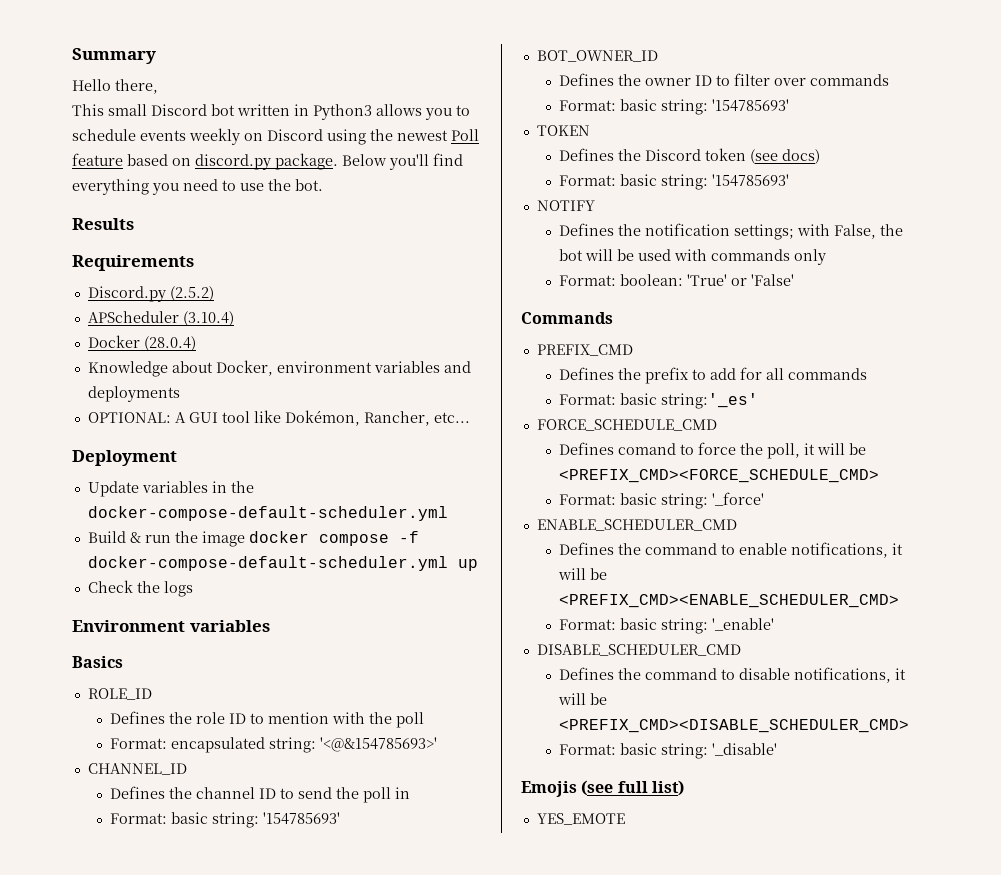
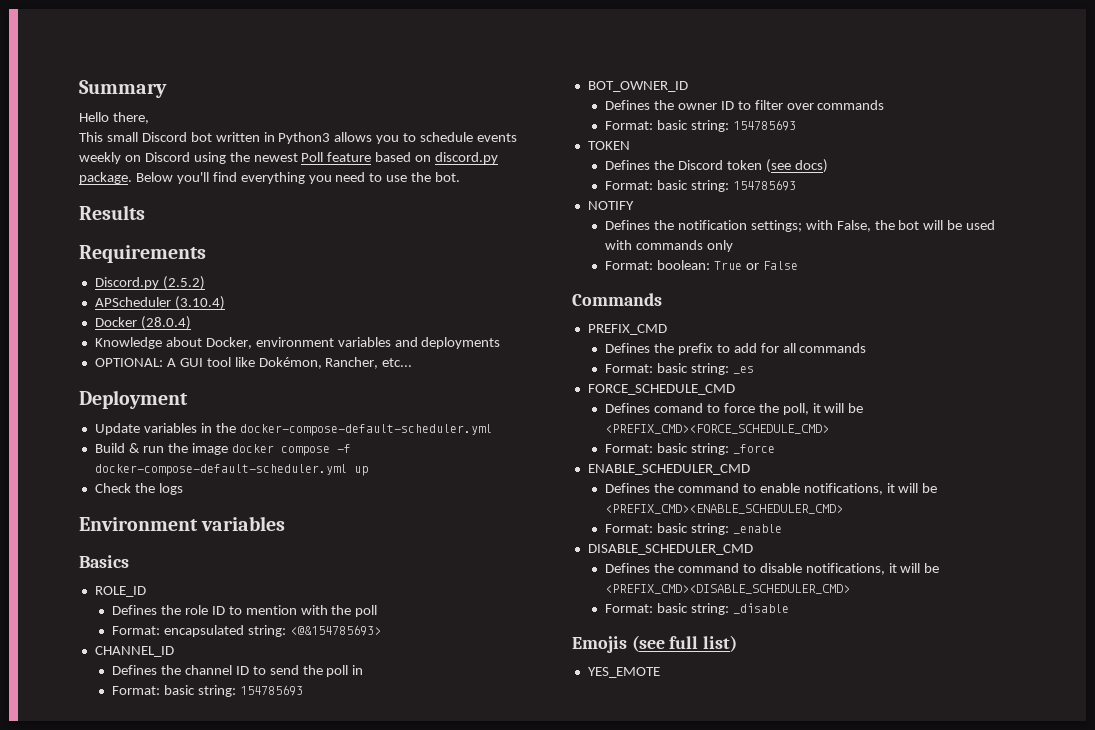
[319,737,437,752] '<@&154785693>' -> [289,625,381,636] <@&154785693>
[262,812,340,825] '154785693' -> [239,685,303,696] 154785693
[711,99,789,112] '154785693' -> [732,120,796,131] 154785693
[711,174,789,187] '154785693' -> [732,180,796,191] 154785693
[686,274,794,286] 'True' or 'False' -> [713,261,798,270] True or False
[660,393,758,409] string:'_es' -> [690,363,754,375] string: _es
[711,492,764,506] '_force' -> [732,444,775,454] _force
[711,618,774,631] '_enable' -> [732,524,782,534] _enable
[711,743,777,756] '_disable' -> [732,603,789,614] _disable

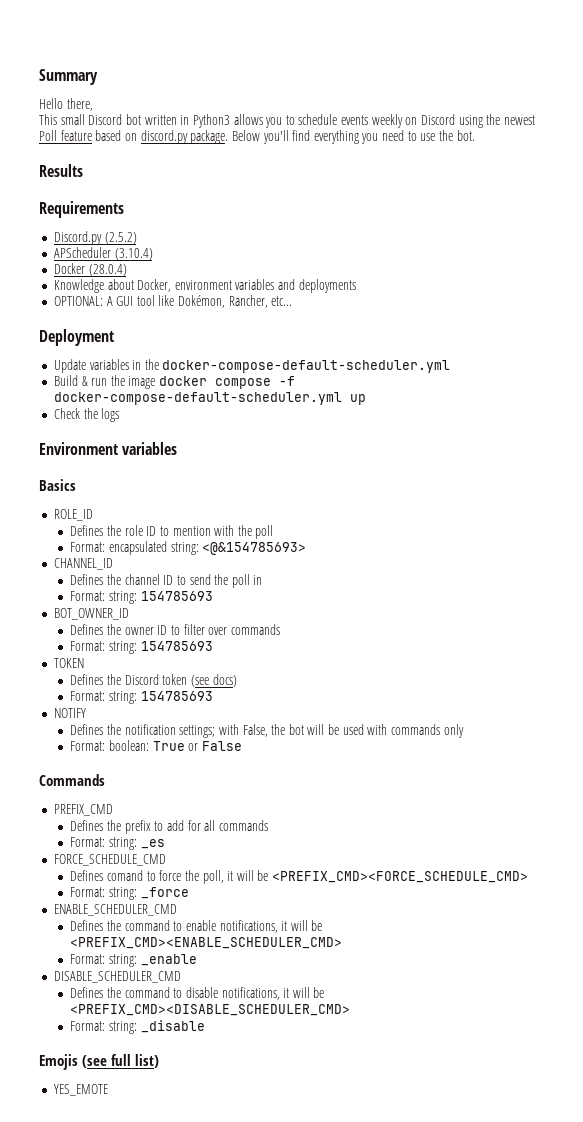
[163,685,195,695] basic -> (106, 596) none
[656,120,688,130] basic -> (106, 646) none
[656,180,688,190] basic -> (106, 696) none
[656,363,688,373] basic -> (106, 842) none
[656,443,688,453] basic -> (106, 892) none
[656,523,688,533] basic -> (106, 959) none
[656,603,688,613] basic -> (106, 1026) none

